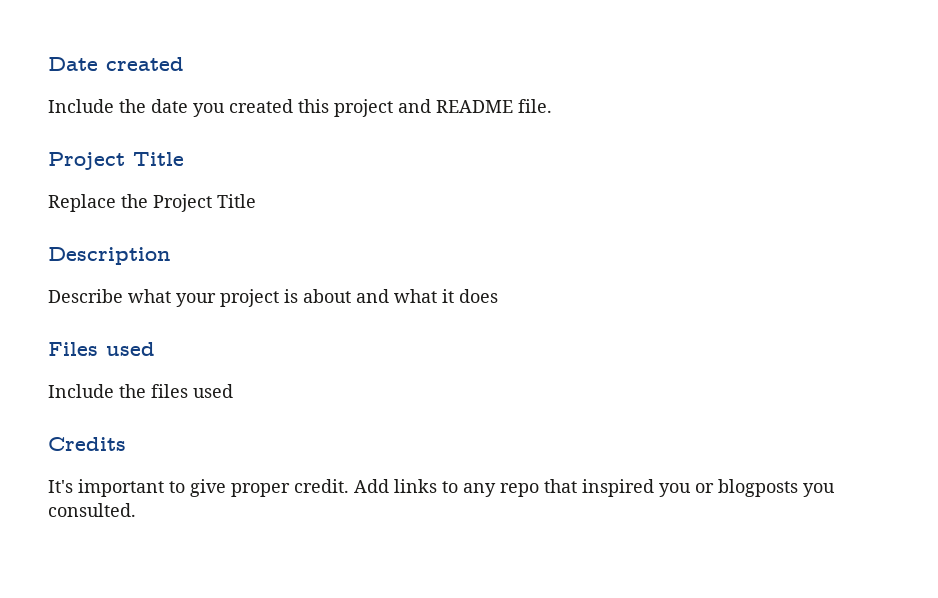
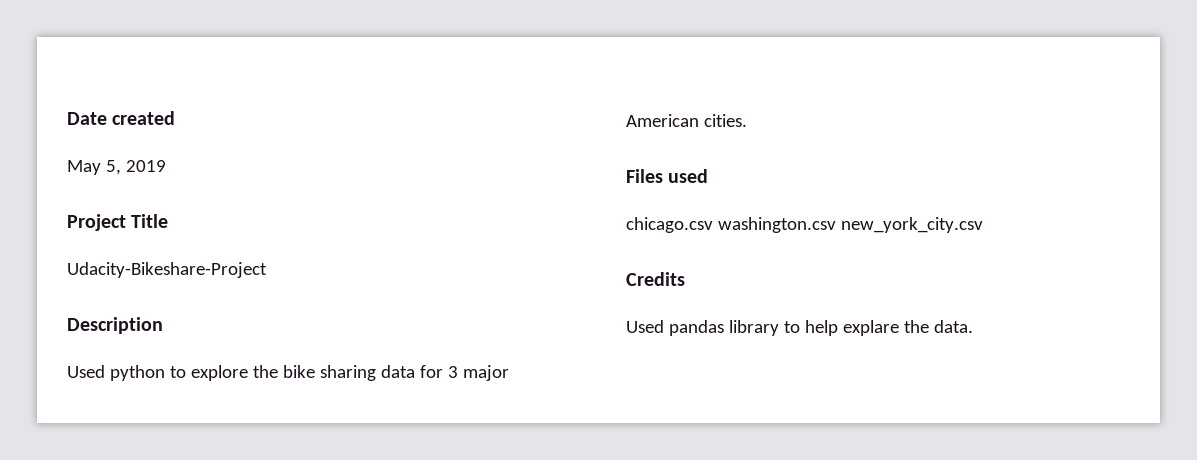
[48,99,552,117] [48,152,184,170] [48,194,256,212] [48,247,171,265] [48,289,498,307] [48,342,155,356] [48,384,233,398] [48,437,126,451] [48,479,835,497] [48,503,136,517] Include the date you created this project and README file. // Project Title // Replace the Project Title // Description // Describe what your project is about and what it does // Files used // Include the files used // Credits // It's important to give proper credit. Add links to any repo that inspired you or blogposts you consulted. -> [67,160,166,175] [67,214,169,231] [67,262,267,278] [67,317,163,334] [67,365,509,381] [626,114,747,127] [626,169,709,183] [626,217,983,233] [626,272,685,286] [626,320,973,336] May 5, 2019 // Project Title // Udacity-Bikeshare-Project // Description // Used python to explore the bike sharing data for 3 major American cities. // Files used // chicago.csv washington.csv new_york_city.csv // Credits // Used pandas library to help explare the data.

